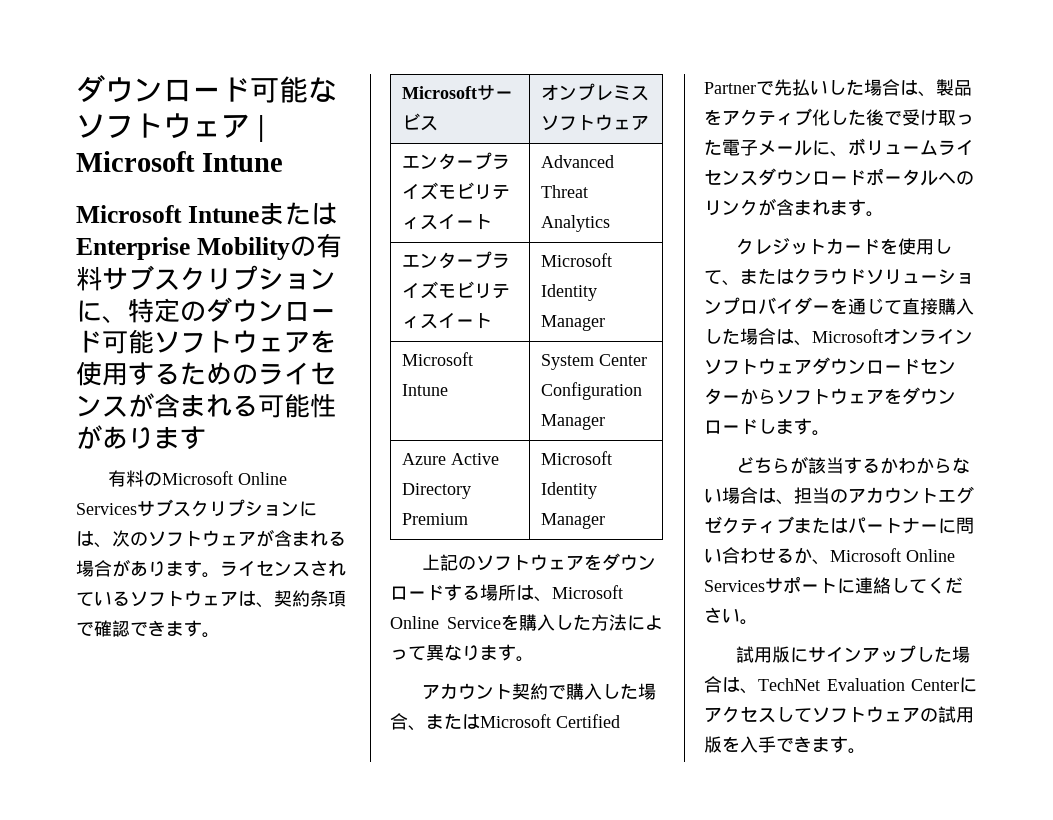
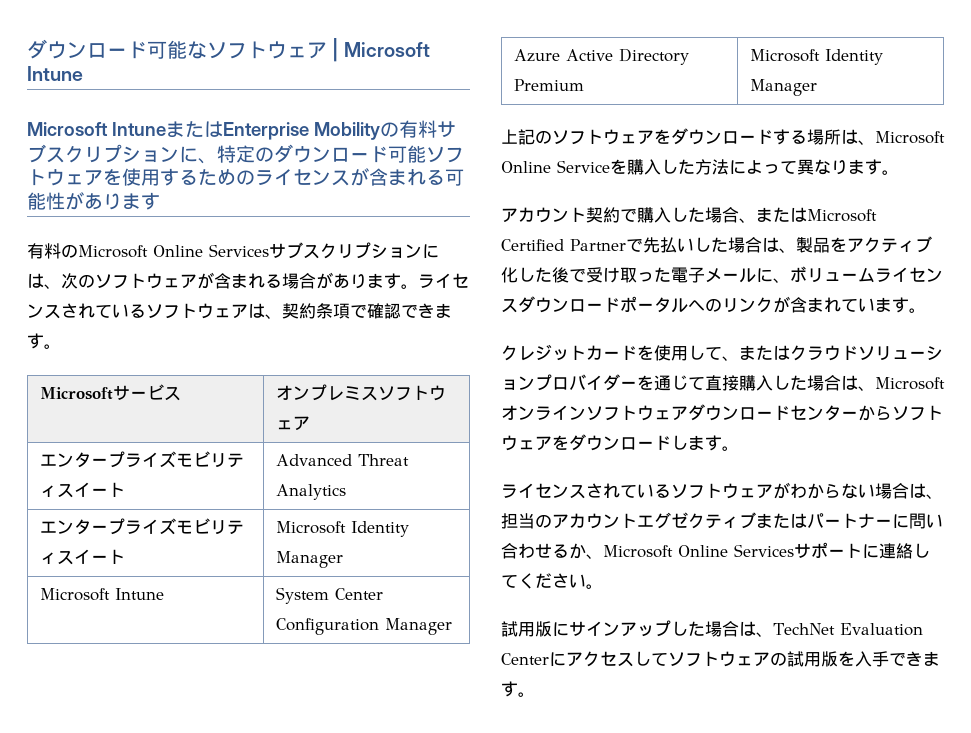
(830, 207) none -> [841,298,875,312] てい
[736,456,899,474] どちらが該当するか -> [501,482,790,499] ライセンスされているソフトウェアが

